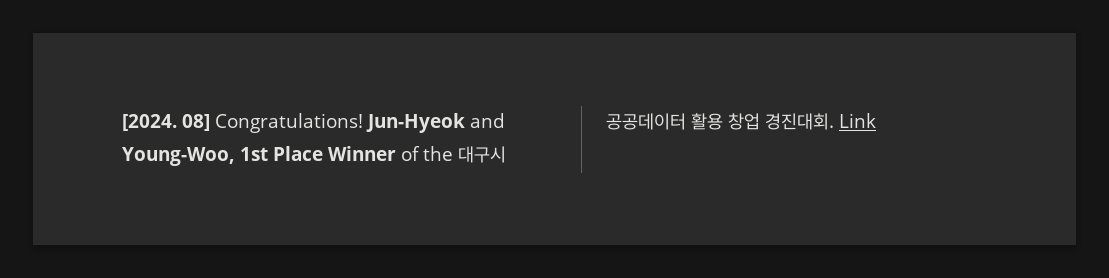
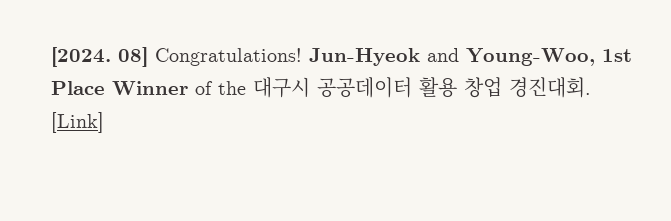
[839,113,876,128] Link -> [51,112,104,133] [Link]

